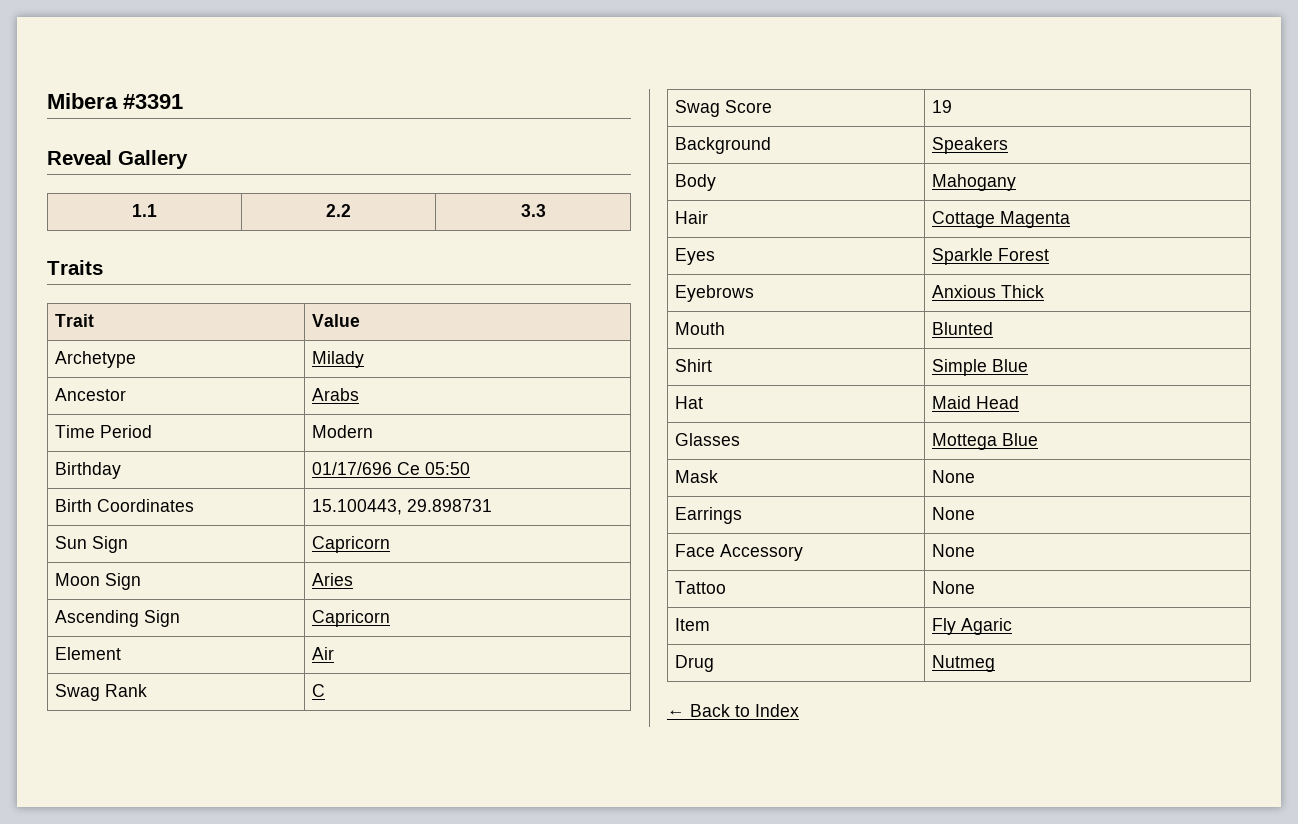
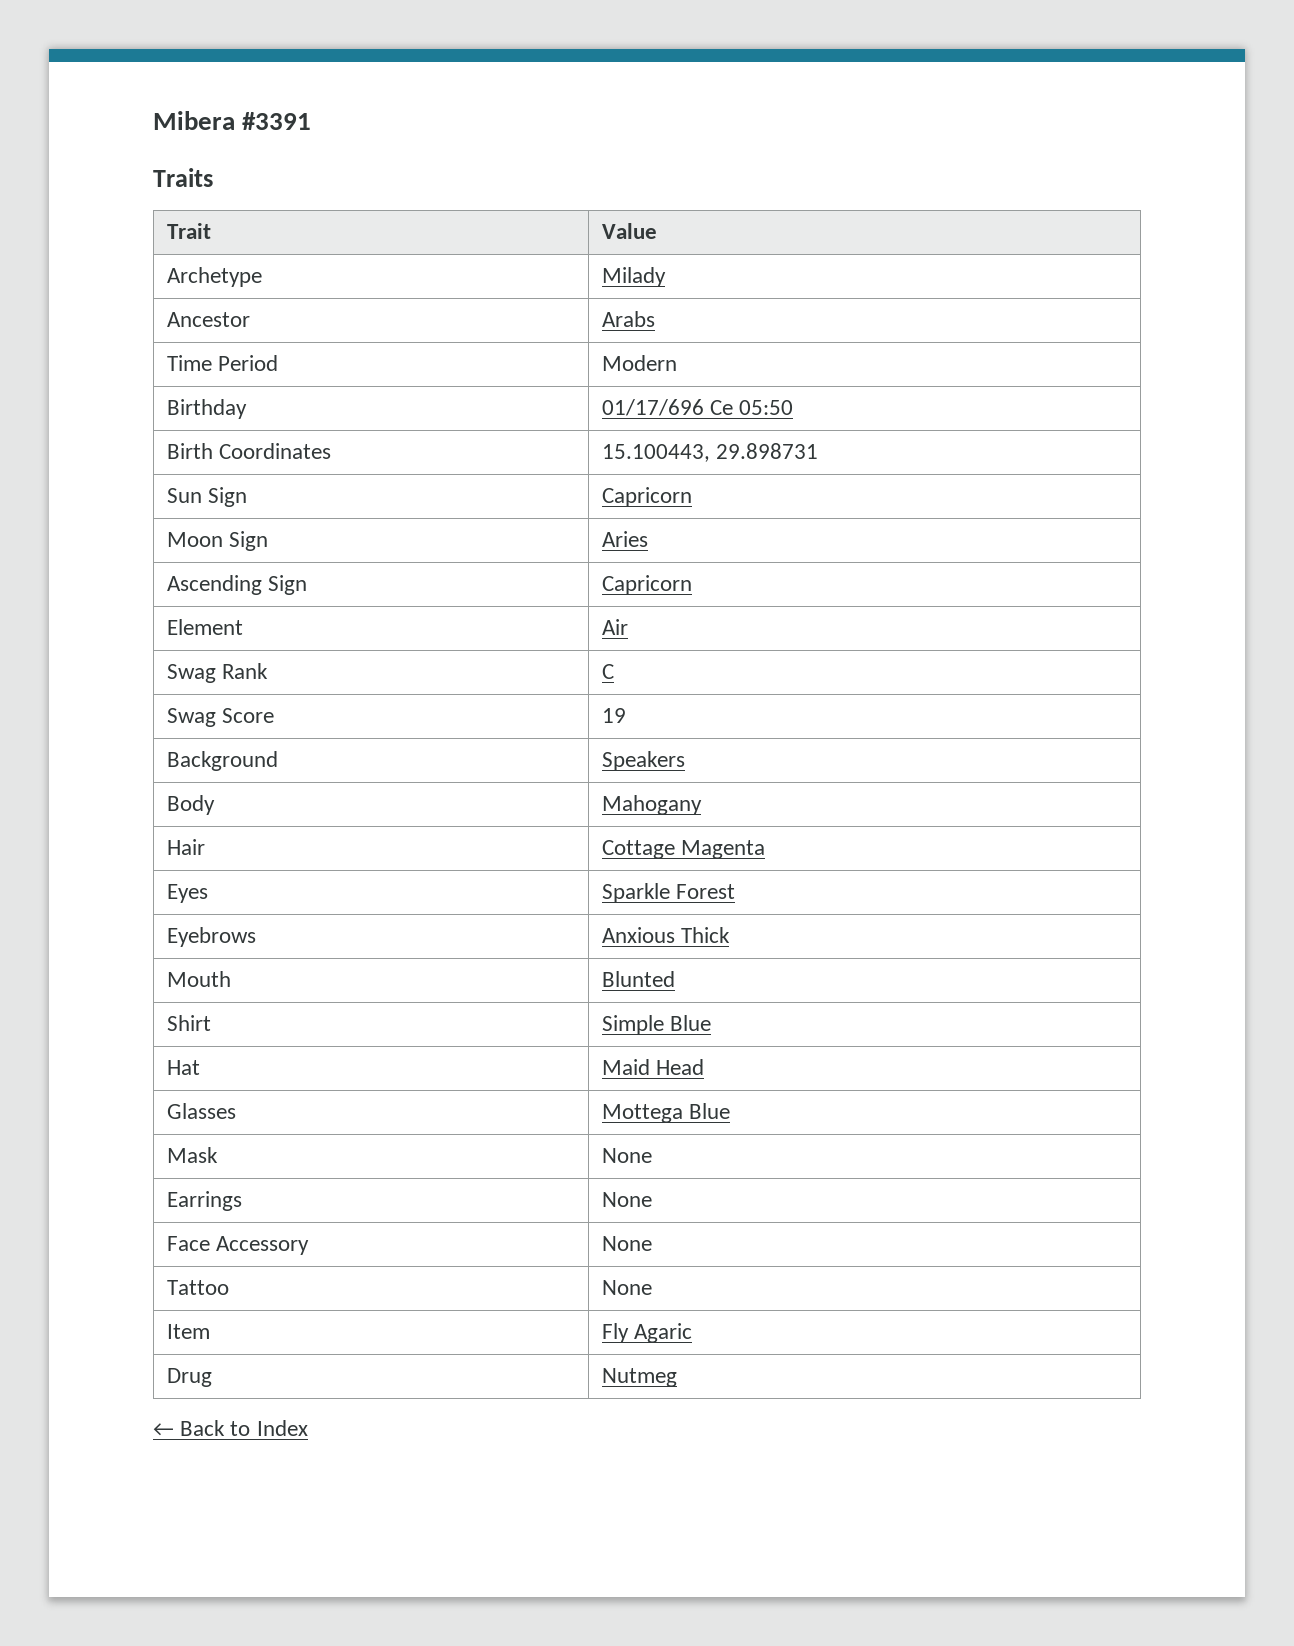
[47,150,188,169] [132,204,157,217] [326,204,351,217] [520,204,546,217] // Reveal Gallery // 1.1 | 2.2 | 3.3 -> (312, 121) none

